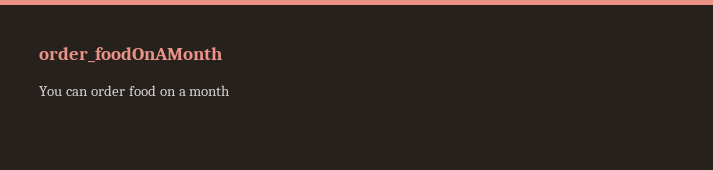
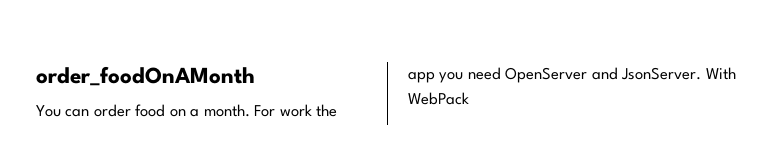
[189,85,231,96] month -> [203,104,338,117] [408,67,736,83] [408,92,469,105] month. For work the app you need OpenServer and JsonServer. With WebPack

